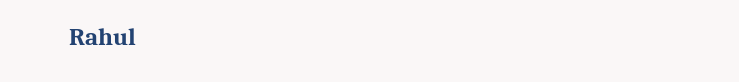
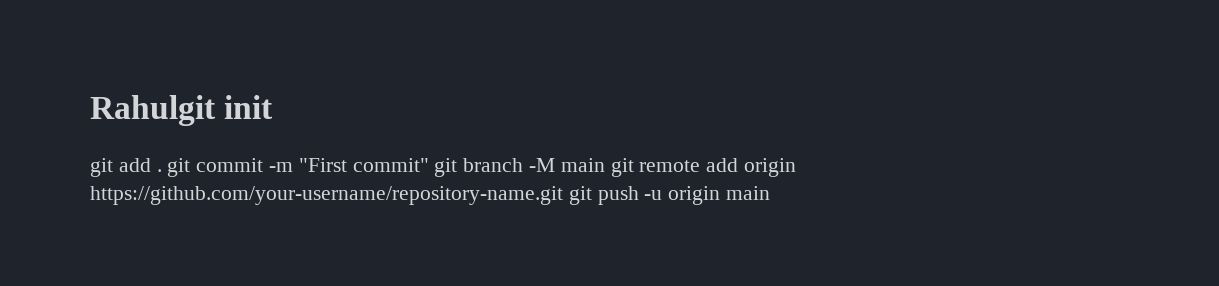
[69,28,136,45] Rahul -> [90,95,274,126] [90,158,797,177] [90,186,771,205] Rahulgit init // git add . git commit -m "First commit" git branch -M main git remote add origin https://github.com/your-username/repository-name.git git push -u origin main

